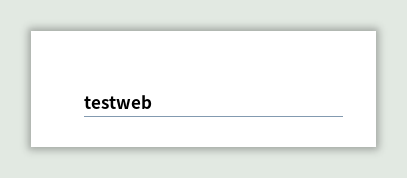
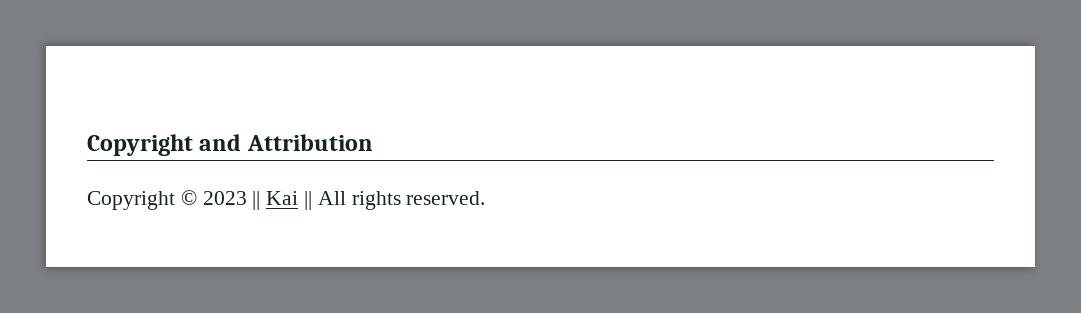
[84,95,152,109] testweb -> [87,134,373,156] [87,190,486,210] Copyright and Attribution // Copyright © 2023 || Kai || All rights reserved.

